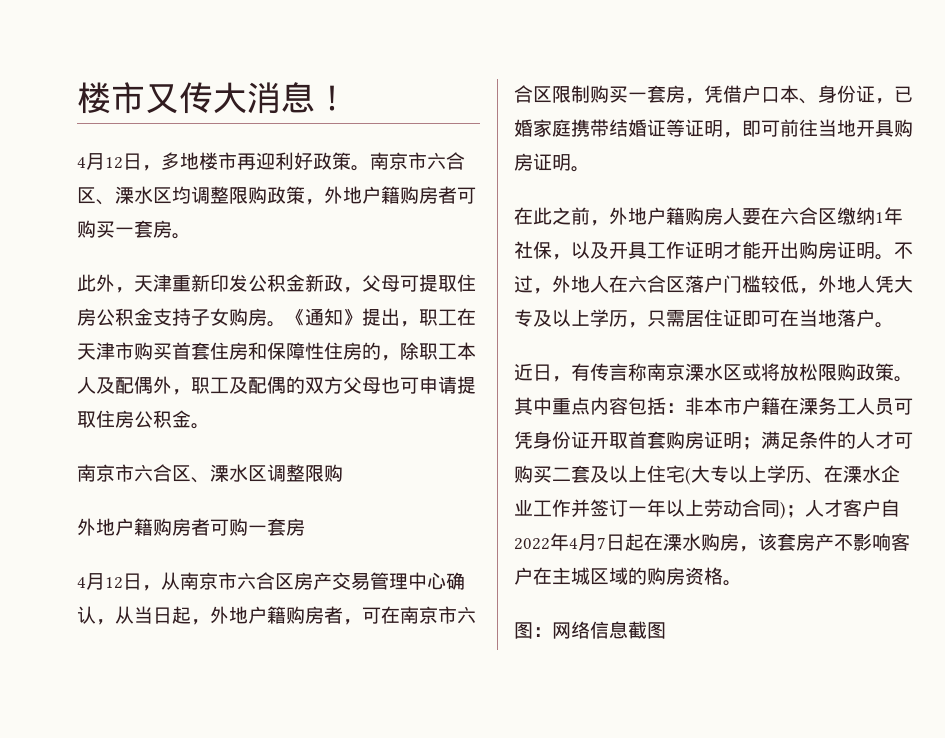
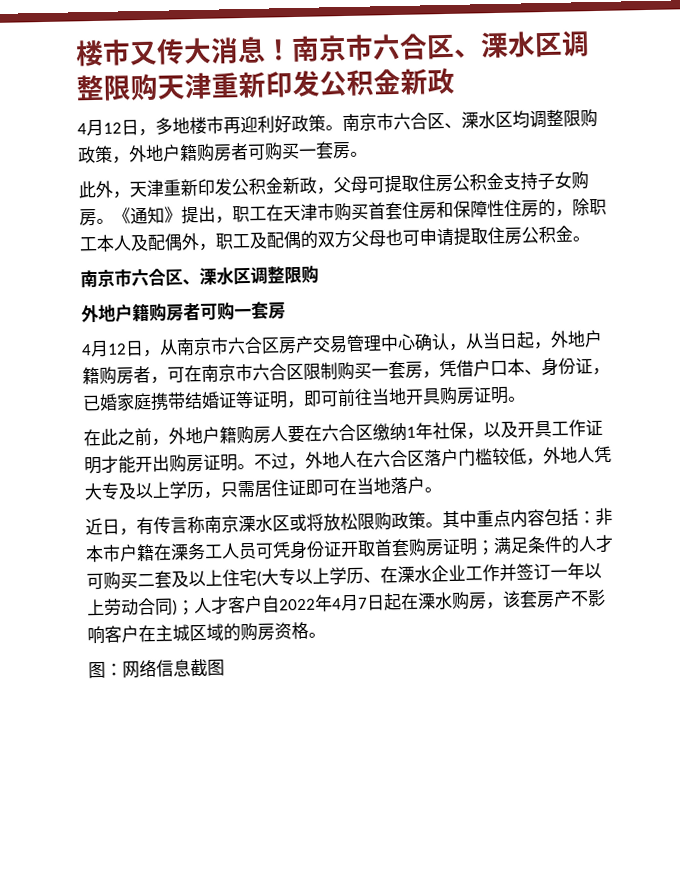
(349, 98) none -> [291,30,590,63] [76,67,455,102] 南京市六合区、溧水区调整限购天津重新印发公积金新政

